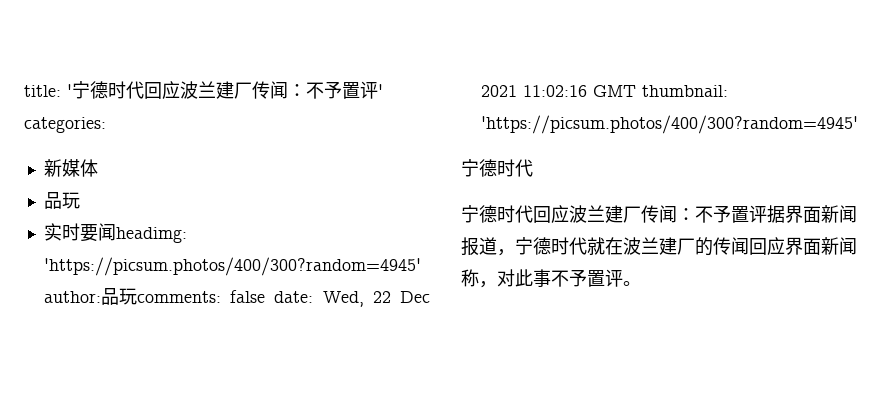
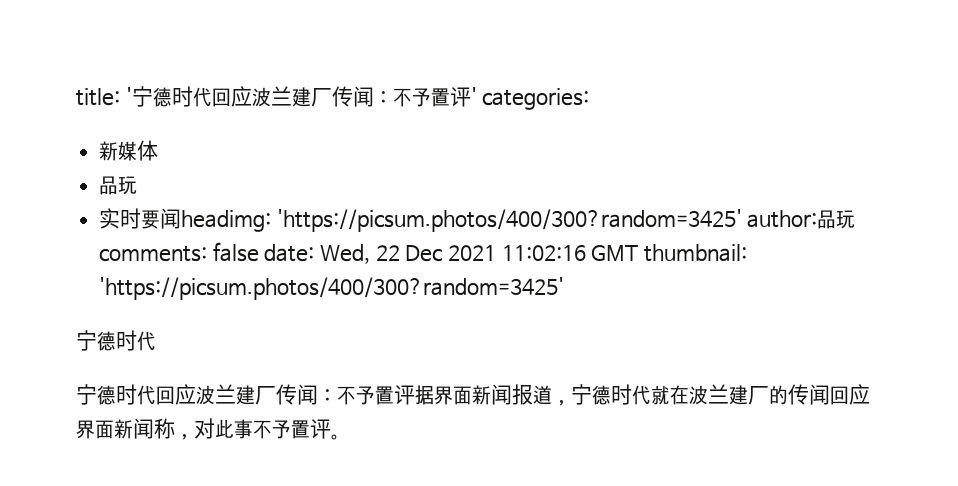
[43,257,421,276] 'https://picsum.photos/400/300?random=4945' -> [276,209,742,232] 'https://picsum.photos/400/300?random=3425'
[480,115,858,134] 'https://picsum.photos/400/300?random=4945' -> [99,277,565,300] 'https://picsum.photos/400/300?random=3425'

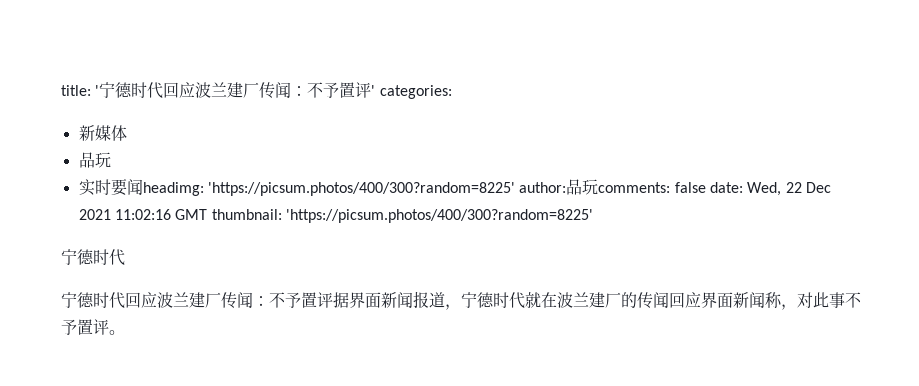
[276,209,742,232] 'https://picsum.photos/400/300?random=3425' -> [207,182,515,196] 'https://picsum.photos/400/300?random=8225'
[99,277,565,300] 'https://picsum.photos/400/300?random=3425' -> [285,209,593,223] 'https://picsum.photos/400/300?random=8225'

